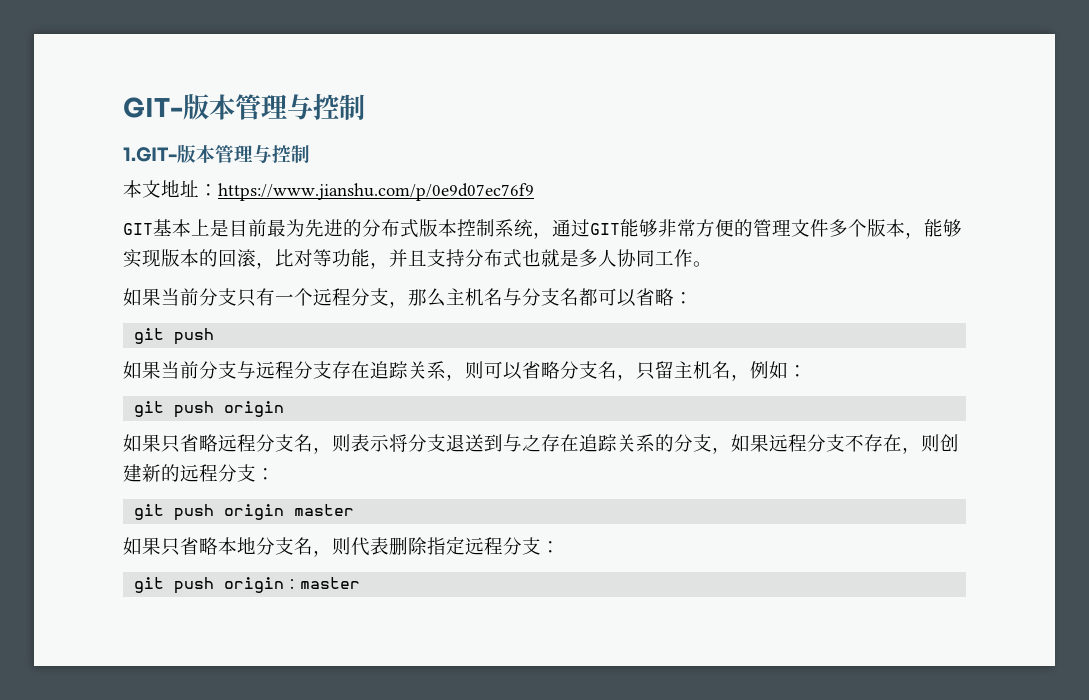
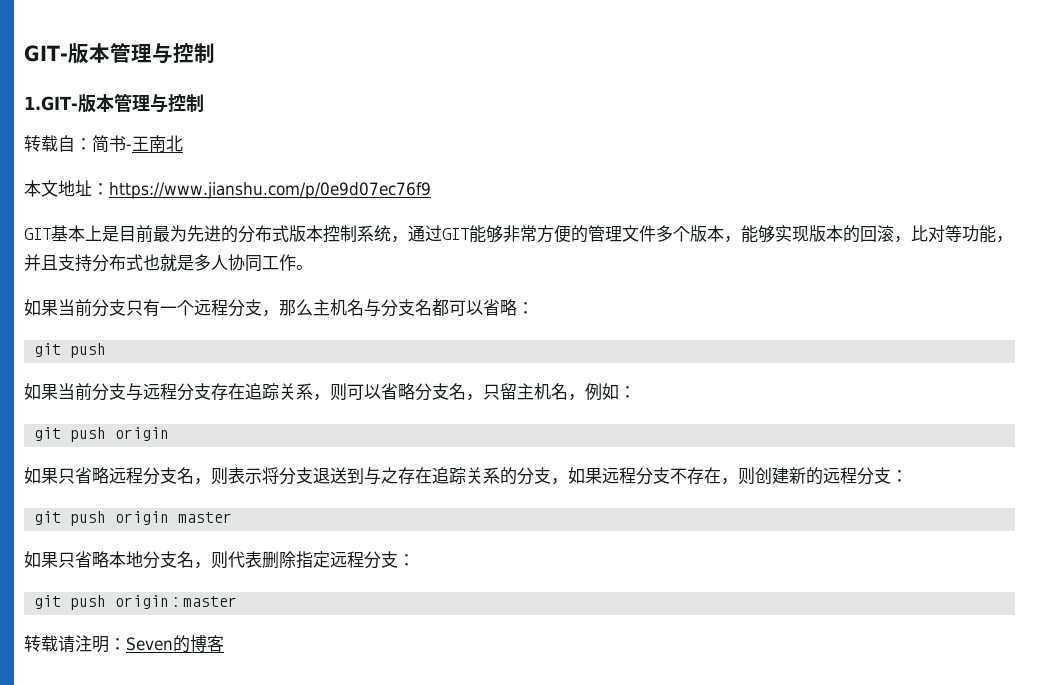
(310, 154) none -> [24,135,183,153] // 转载自：简书-王南北
(361, 583) none -> [24,635,224,653] // 转载请注明：Seven的博客

